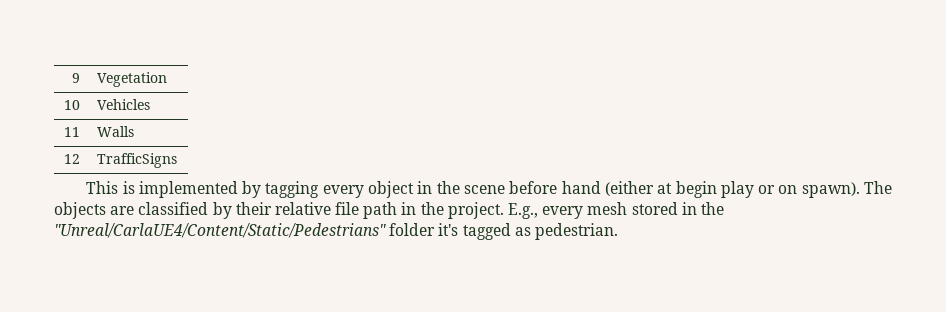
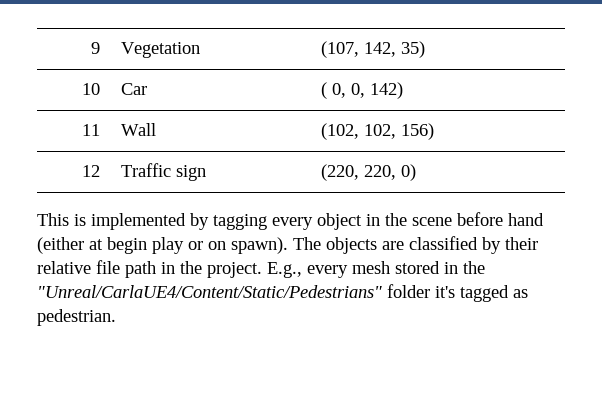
[64,100,81,110] [96,99,150,110] [64,127,81,137] [96,126,134,137] [64,154,81,164] [96,153,177,168] // 10 | Vehicles // 11 | Walls // 12 | TrafficSigns -> [320,41,425,58] [82,83,101,95] [120,83,147,95] [320,82,403,99] [82,124,101,136] [120,123,156,136] [320,123,434,140] [82,165,101,177] [120,163,206,181] [320,164,416,181] | (107, 142, 35) // 10 | Car | ( 0, 0, 142) // 11 | Wall | (102, 102, 156) // 12 | Traffic sign | (220, 220, 0)

